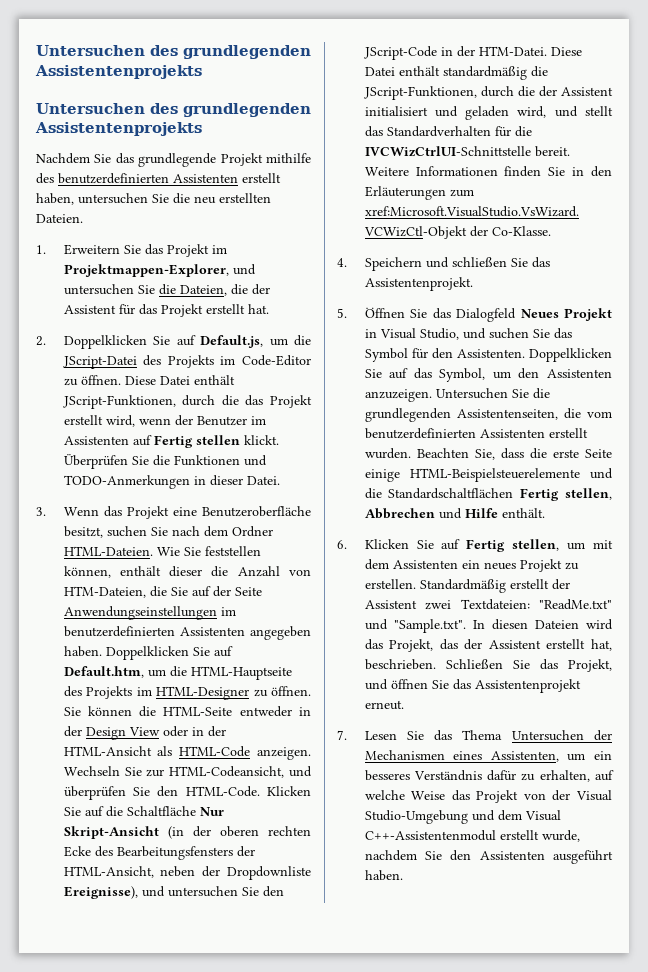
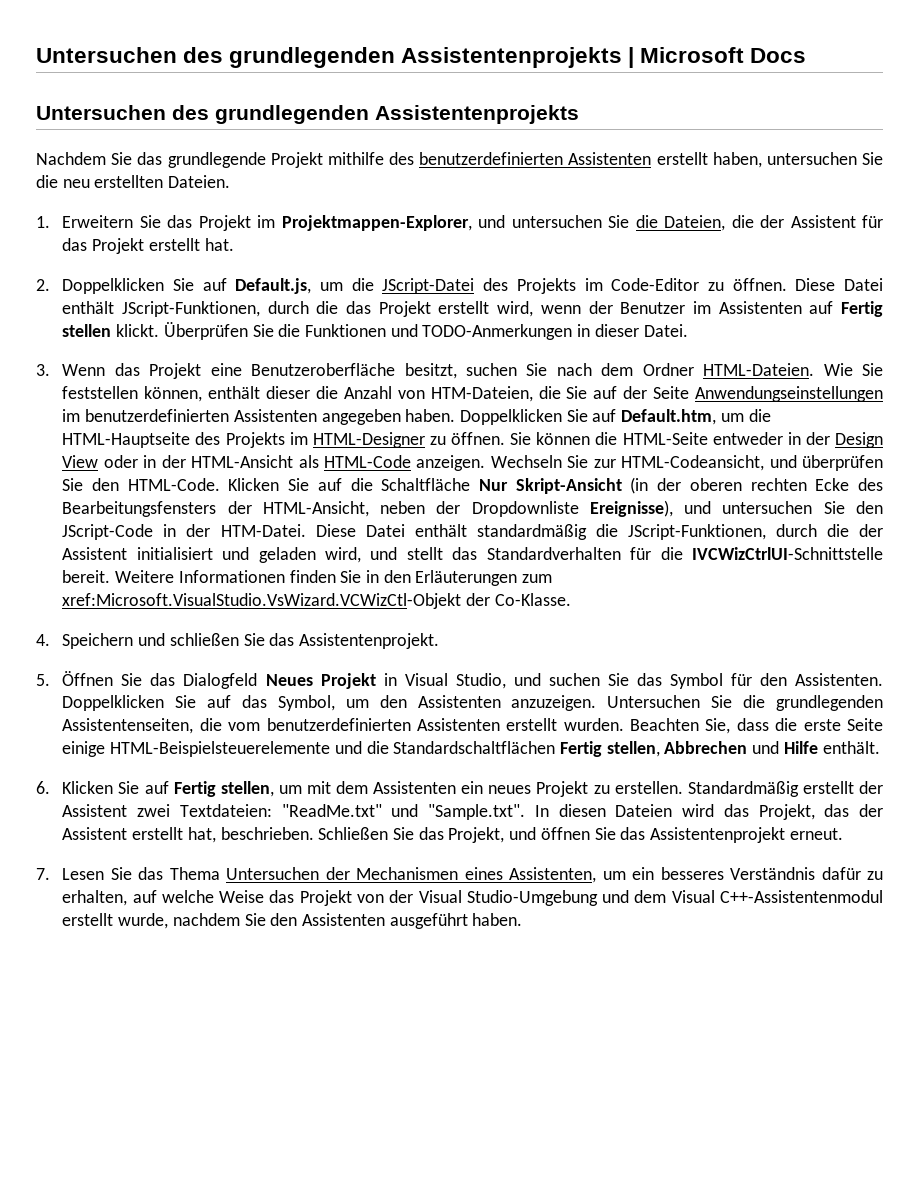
[36,45,311,59] [35,65,202,79] Untersuchen des grundlegenden Assistentenprojekts -> [36,47,807,68] Untersuchen des grundlegenden Assistentenprojekts | Microsoft Docs

